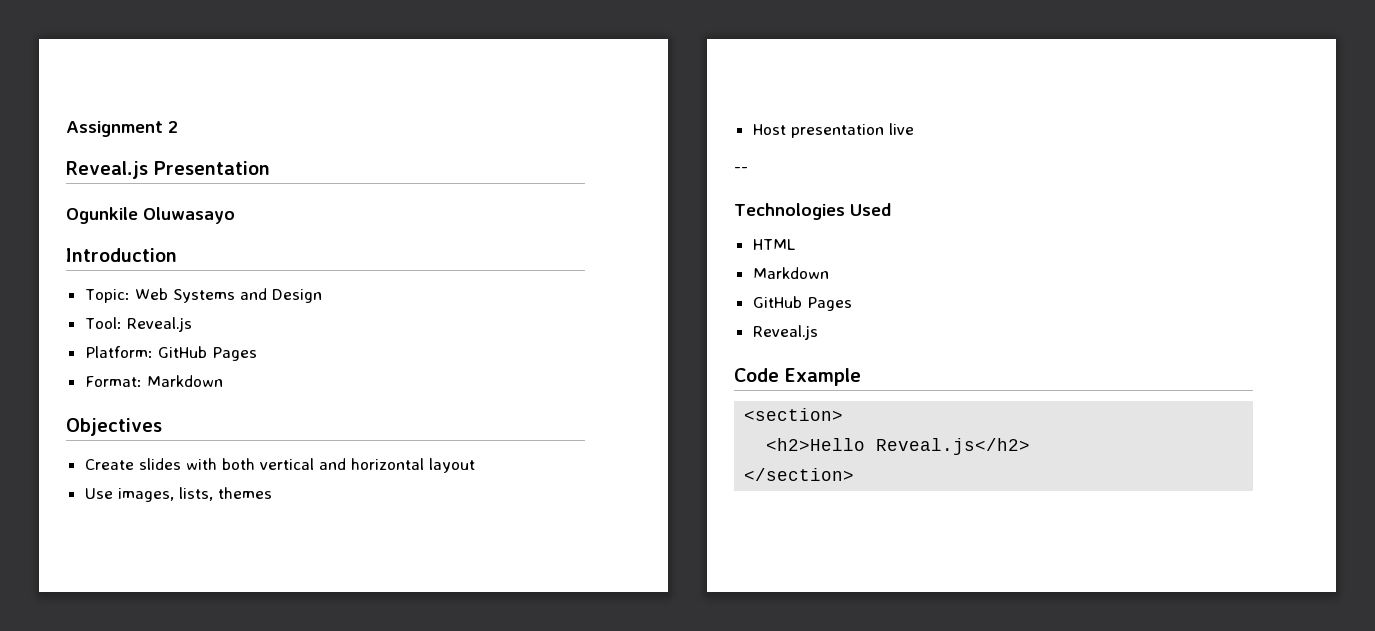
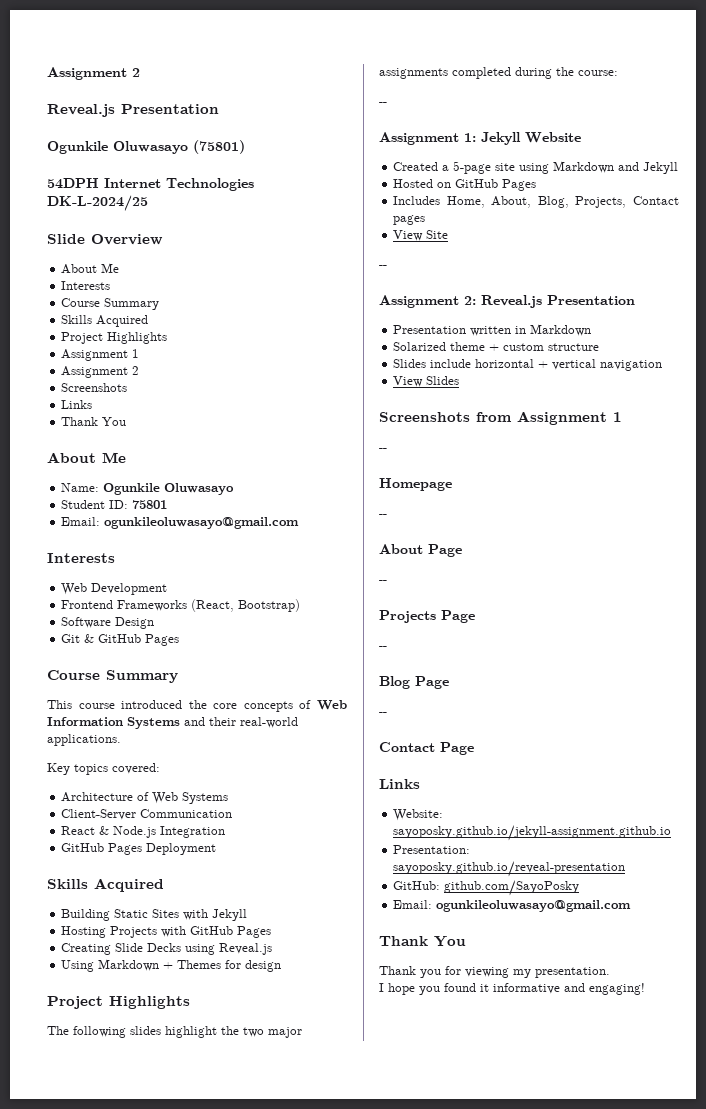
[66,248,177,262] [84,288,322,303] [84,317,192,332] [84,346,257,361] [84,375,223,387] [66,418,162,436] [84,458,475,473] [84,487,272,502] [752,123,914,138] [734,167,748,172] [734,203,891,220] [752,239,795,250] [752,267,829,279] [752,296,852,311] [752,325,818,340] [734,368,861,386] [744,408,844,421] [766,438,1031,455] [744,468,855,481] // Introduction // Topic: Web Systems and Design // Tool: Reveal.js // Platform: GitHub Pages // Format: Markdown // Objectives // Create slides with both vertical and horizontal layout // Use images, lists, themes // Host presentation live // -- // Technologies Used // HTML // Markdown // GitHub Pages // Reveal.js // Code Example // <section> // <h2>Hello Reveal.js</h2> // </section> -> [193,140,245,154] [47,178,254,191] [47,195,148,211] [47,234,163,245] [61,263,120,274] [61,281,111,290] [61,298,160,310] [61,315,149,327] [61,332,168,344] [61,349,140,361] [61,366,140,378] [61,383,128,392] [61,400,93,409] [61,417,127,426] [47,452,126,463] [61,483,235,495] [61,500,168,509] [61,517,300,529] [47,553,115,563] [61,583,168,595] [61,599,301,612] [61,617,155,629] [61,634,180,646] [47,670,178,683] [47,700,347,712] [47,717,298,729] [47,734,121,746] [47,763,160,775] [61,792,229,804] [61,809,233,820] [61,826,226,838] [61,843,217,855] [47,878,164,892] [61,909,248,921] [61,926,272,938] [61,943,273,955] [61,959,282,972] [47,996,190,1009] [47,1026,302,1038] [379,67,618,79] [379,102,387,105] [379,132,581,145] [393,161,679,174] [393,179,537,191] [393,196,679,208] [393,215,426,225] [393,230,449,241] [379,265,387,268] [379,295,635,308] [393,324,592,336] [393,342,600,351] [393,359,663,371] [393,376,460,387] [379,411,622,425] [379,448,387,451] [379,478,452,491] [379,514,387,517] [379,544,462,557] [379,580,387,583] [379,610,475,623] [379,646,387,649] [379,676,449,689] [379,712,387,715] [379,742,474,755] [379,779,420,789] [393,809,444,821] [393,825,672,841] [393,845,471,854] [393,861,626,877] [393,880,580,896] [393,900,632,912] [379,936,466,947] [379,966,610,978] [379,983,645,995] (75801) // 54DPH Internet Technologies DK-L-2024/25 // Slide Overview // About Me // Interests // Course Summary // Skills Acquired // Project Highlights // Assignment 1 // Assignment 2 // Screenshots // Links // Thank You // About Me // Name: Ogunkile Oluwasayo // Student ID: 75801 // Email: ogunkileoluwasayo@gmail.com // Interests // Web Development // Frontend Frameworks (React, Bootstrap) // Software Design // Git & GitHub Pages // Course Summary // This course introduced the core concepts of Web Information Systems and their real-world applications. // Key topics covered: // Architecture of Web Systems // Client-Server Communication // React & Node.js Integration // GitHub Pages Deployment // Skills Acquired // Building Static Sites with Jekyll // Hosting Projects with GitHub Pages // Creating Slide Decks using Reveal.js // Using Markdown + Themes for design // Project Highlights // The following slides highlight the two major assignments completed during the course: // -- // Assignment 1: Jekyll Website // Created a 5-page site using Markdown and Jekyll // Hosted on GitHub Pages // Includes Home, About, Blog, Projects, Contact pages // View Site // -- // Assignment 2: Reveal.js Presentation // Presentation written in Markdown // Solarized theme + custom structure // Slides include horizontal + vertical navigation // View Slides // Screenshots from Assignment 1 // -- // Homepage // -- // About Page // -- // Projects Page // -- // Blog Page // -- // Contact Page // Links // Website: sayoposky.github.io/jekyll-assignment.github.io // Presentation: sayoposky.github.io/reveal-presentation // GitHub: github.com/SayoPosky // Email: ogunkileoluwasayo@gmail.com // Thank You // Thank you for viewing my presentation. // I hope you found it informative and engaging!

